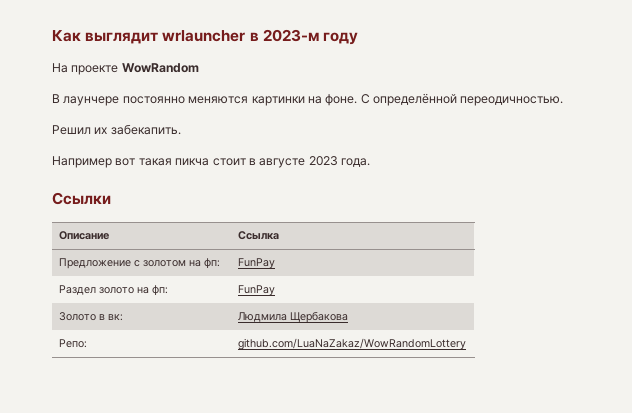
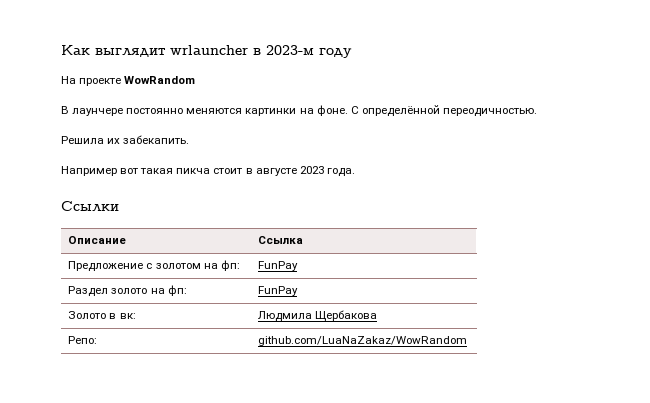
[52,125,91,135] Решил -> [61,136,104,144] Решила
[238,338,467,350] github.com/LuaNaZakaz/WowRandomLottery -> [258,336,468,346] github.com/LuaNaZakaz/WowRandom

